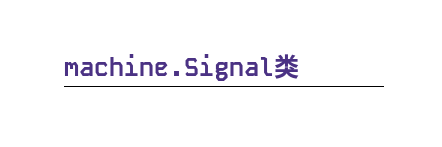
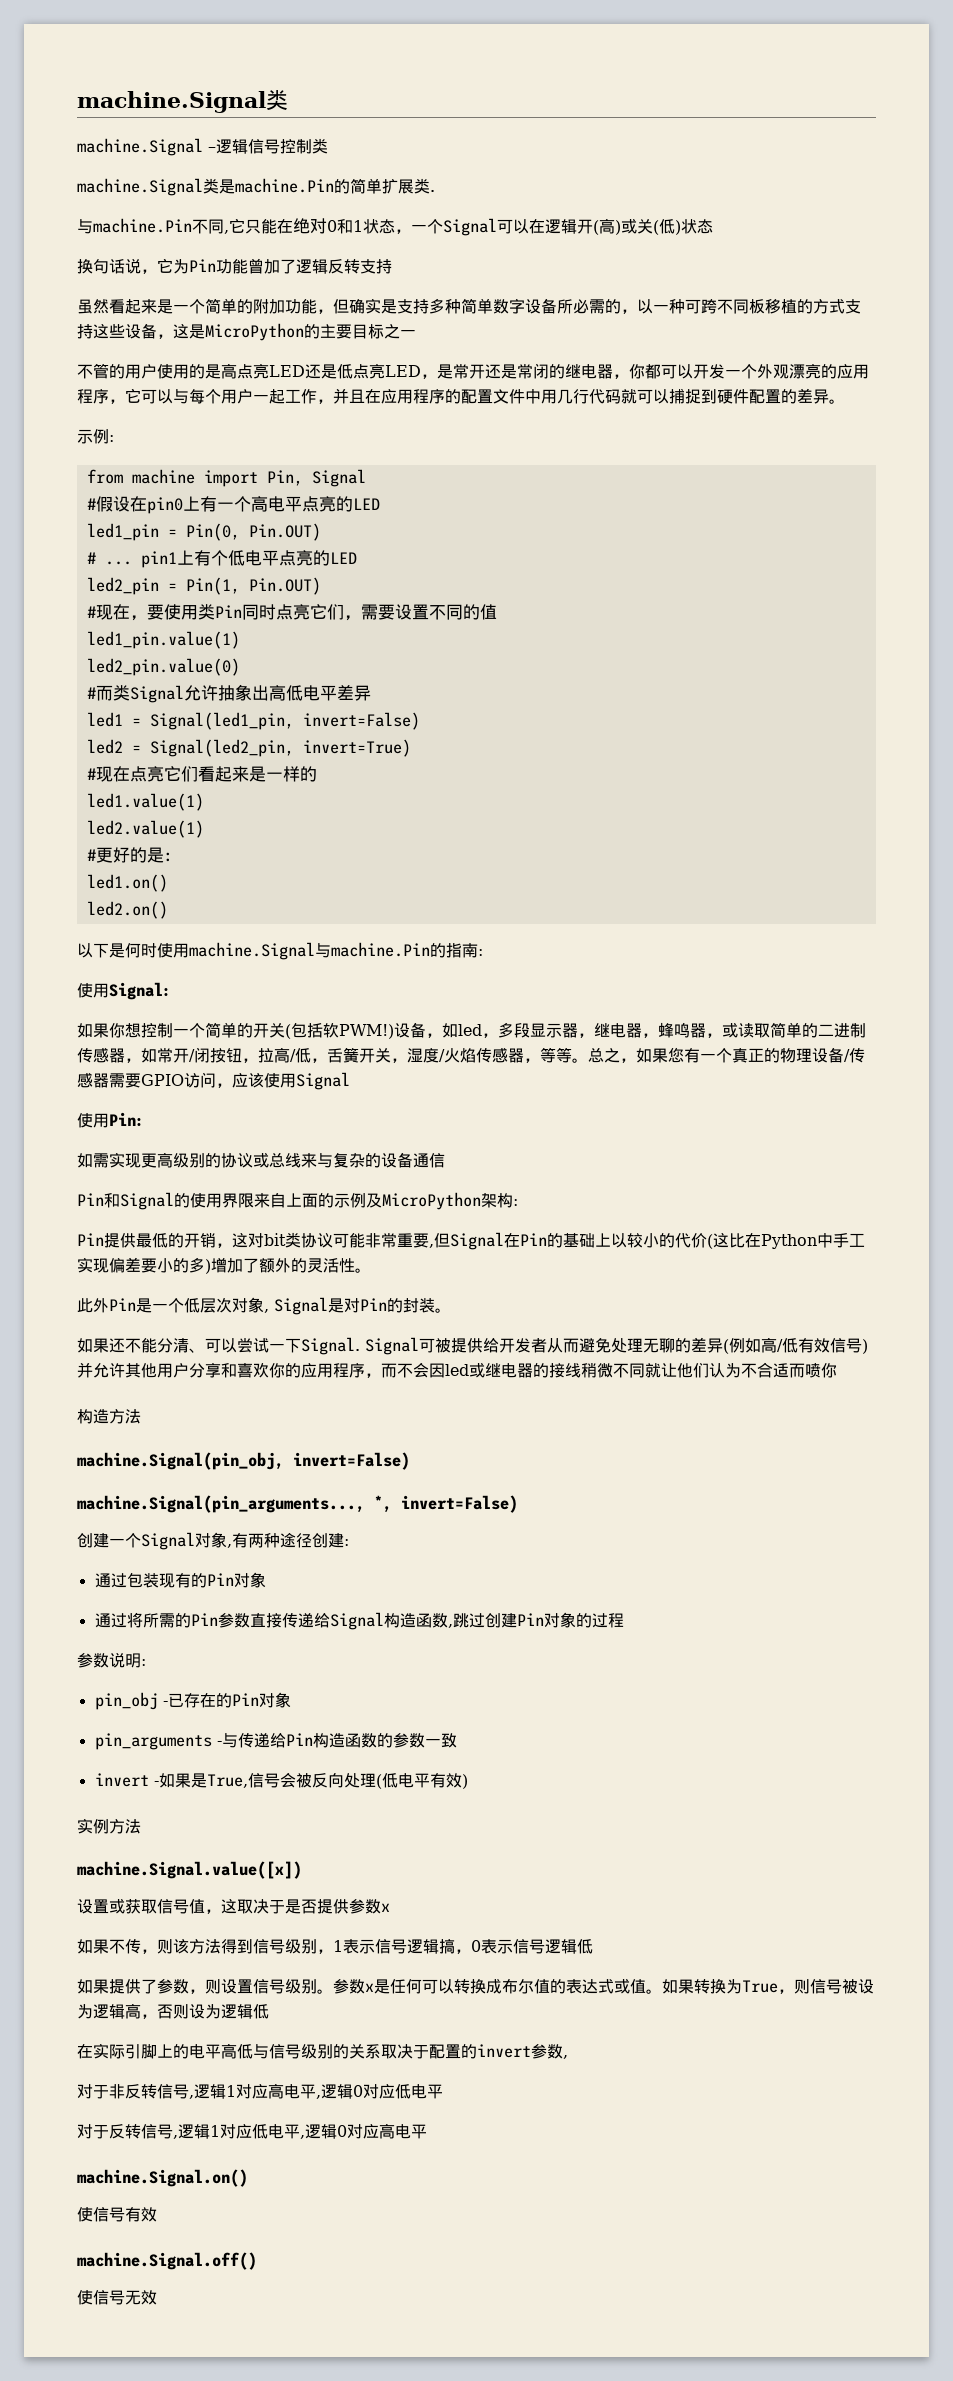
[64,54,299,81] machine.Signal类 -> [77,90,288,113] [77,138,328,156] [77,178,435,196] [77,218,713,236] [77,258,392,274] [77,298,861,314] [77,323,416,341] [77,363,869,379] [77,388,845,404] [77,429,114,444] [86,469,366,487] [86,496,380,514] [86,523,321,541] [86,550,357,568] [86,577,321,595] [86,604,497,621] [86,631,240,649] [86,658,240,676] [86,684,371,703] [86,712,420,730] [86,739,411,757] [86,766,317,782] [86,793,204,811] [86,820,204,838] [86,847,173,863] [86,874,168,892] [86,901,168,919] [77,942,483,960] [77,982,169,1000] [77,1022,866,1039] [77,1047,865,1063] [77,1072,350,1090] [77,1112,142,1128] [77,1152,445,1168] [77,1192,518,1210] [77,1232,865,1250] [77,1257,371,1274] [77,1297,451,1315] [77,1337,868,1355] [77,1362,837,1378] [77,1409,141,1424] [77,1452,410,1470] [77,1495,518,1513] [77,1532,349,1550] [94,1572,266,1588] [94,1612,624,1630] [77,1652,146,1668] [94,1692,291,1710] [94,1732,457,1750] [94,1772,468,1789] [77,1818,141,1834] [77,1861,302,1879] [77,1899,390,1914] [77,1939,593,1954] [77,1978,874,1994] [77,2003,269,2019] [77,2043,568,2059] [77,2083,443,2099] [77,2123,427,2139] [77,2169,248,2187] [77,2207,157,2222] [77,2252,257,2270] [77,2290,157,2305] machine.Signal类 // machine.Signal –逻辑信号控制类 // machine.Signal类是machine.Pin的简单扩展类. // 与machine.Pin不同,它只能在绝对0和1状态，一个Signal可以在逻辑开(高)或关(低)状态 // 换句话说，它为Pin功能曾加了逻辑反转支持 // 虽然看起来是一个简单的附加功能，但确实是支持多种简单数字设备所必需的，以一种可跨不同板移植的方式支持这些设备，这是MicroPython的主要目标之一 // 不管的用户使用的是高点亮LED还是低点亮LED，是常开还是常闭的继电器，你都可以开发一个外观漂亮的应用程序，它可以与每个用户一起工作，并且在应用程序的配置文件中用几行代码就可以捕捉到硬件配置的差异。 // 示例: // from machine import Pin, Signal // #假设在pin0上有一个高电平点亮的LED // led1_pin = Pin(0, Pin.OUT) // # ... pin1上有个低电平点亮的LED // led2_pin = Pin(1, Pin.OUT) // #现在，要使用类Pin同时点亮它们，需要设置不同的值 // led1_pin.value(1) // led2_pin.value(0) // #而类Signal允许抽象出高低电平差异 // led1 = Signal(led1_pin, invert=False) // led2 = Signal(led2_pin, invert=True) // #现在点亮它们看起来是一样的 // led1.value(1) // led2.value(1) // #更好的是: // led1.on() // led2.on() // 以下是何时使用machine.Signal与machine.Pin的指南: // 使用Signal: // 如果你想控制一个简单的开关(包括软PWM!)设备，如led，多段显示器，继电器，蜂鸣器，或读取简单的二进制传感器，如常开/闭按钮，拉高/低，舌簧开关，湿度/火焰传感器，等等。总之，如果您有一个真正的物理设备/传感器需要GPIO访问，应该使用Signal // 使用Pin: // 如需实现更高级别的协议或总线来与复杂的设备通信 // Pin和Signal的使用界限来自上面的示例及MicroPython架构: // Pin提供最低的开销，这对bit类协议可能非常重要,但Signal在Pin的基础上以较小的代价(这比在Python中手工实现偏差要小的多)增加了额外的灵活性。 // 此外Pin是一个低层次对象, Signal是对Pin的封装。 // 如果还不能分清、可以尝试一下Signal. Signal可被提供给开发者从而避免处理无聊的差异(例如高/低有效信号)并允许其他用户分享和喜欢你的应用程序，而不会因led或继电器的接线稍微不同就让他们认为不合适而喷你 // 构造方法 // machine.Signal(pin_obj, invert=False) // machine.Signal(pin_arguments..., *, invert=False) // 创建一个Signal对象,有两种途径创建: // 通过包装现有的Pin对象 // 通过将所需的Pin参数直接传递给Signal构造函数,跳过创建Pin对象的过程 // 参数说明: // pin_obj -已存在的Pin对象 // pin_arguments -与传递给Pin构造函数的参数一致 // invert -如果是True,信号会被反向处理(低电平有效) // 实例方法 // machine.Signal.value([x]) // 设置或获取信号值，这取决于是否提供参数x // 如果不传，则该方法得到信号级别，1表示信号逻辑搞，0表示信号逻辑低 // 如果提供了参数，则设置信号级别。参数x是任何可以转换成布尔值的表达式或值。如果转换为True，则信号被设为逻辑高，否则设为逻辑低 // 在实际引脚上的电平高低与信号级别的关系取决于配置的invert参数, // 对于非反转信号,逻辑1对应高电平,逻辑0对应低电平 // 对于反转信号,逻辑1对应低电平,逻辑0对应高电平 // machine.Signal.on() // 使信号有效 // machine.Signal.off() // 使信号无效

